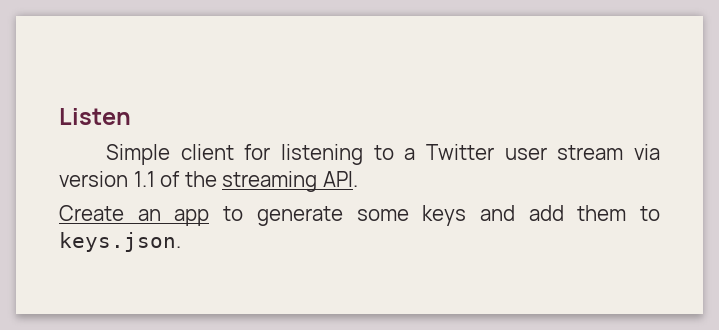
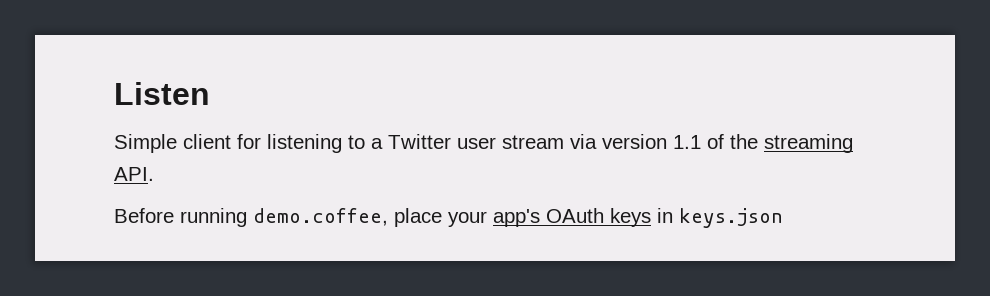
[59,205,660,226] [59,232,181,252] Create an app to generate some keys and add them to keys.json. -> [114,208,783,228] Before running demo.coffee, place your app's OAuth keys in keys.json

